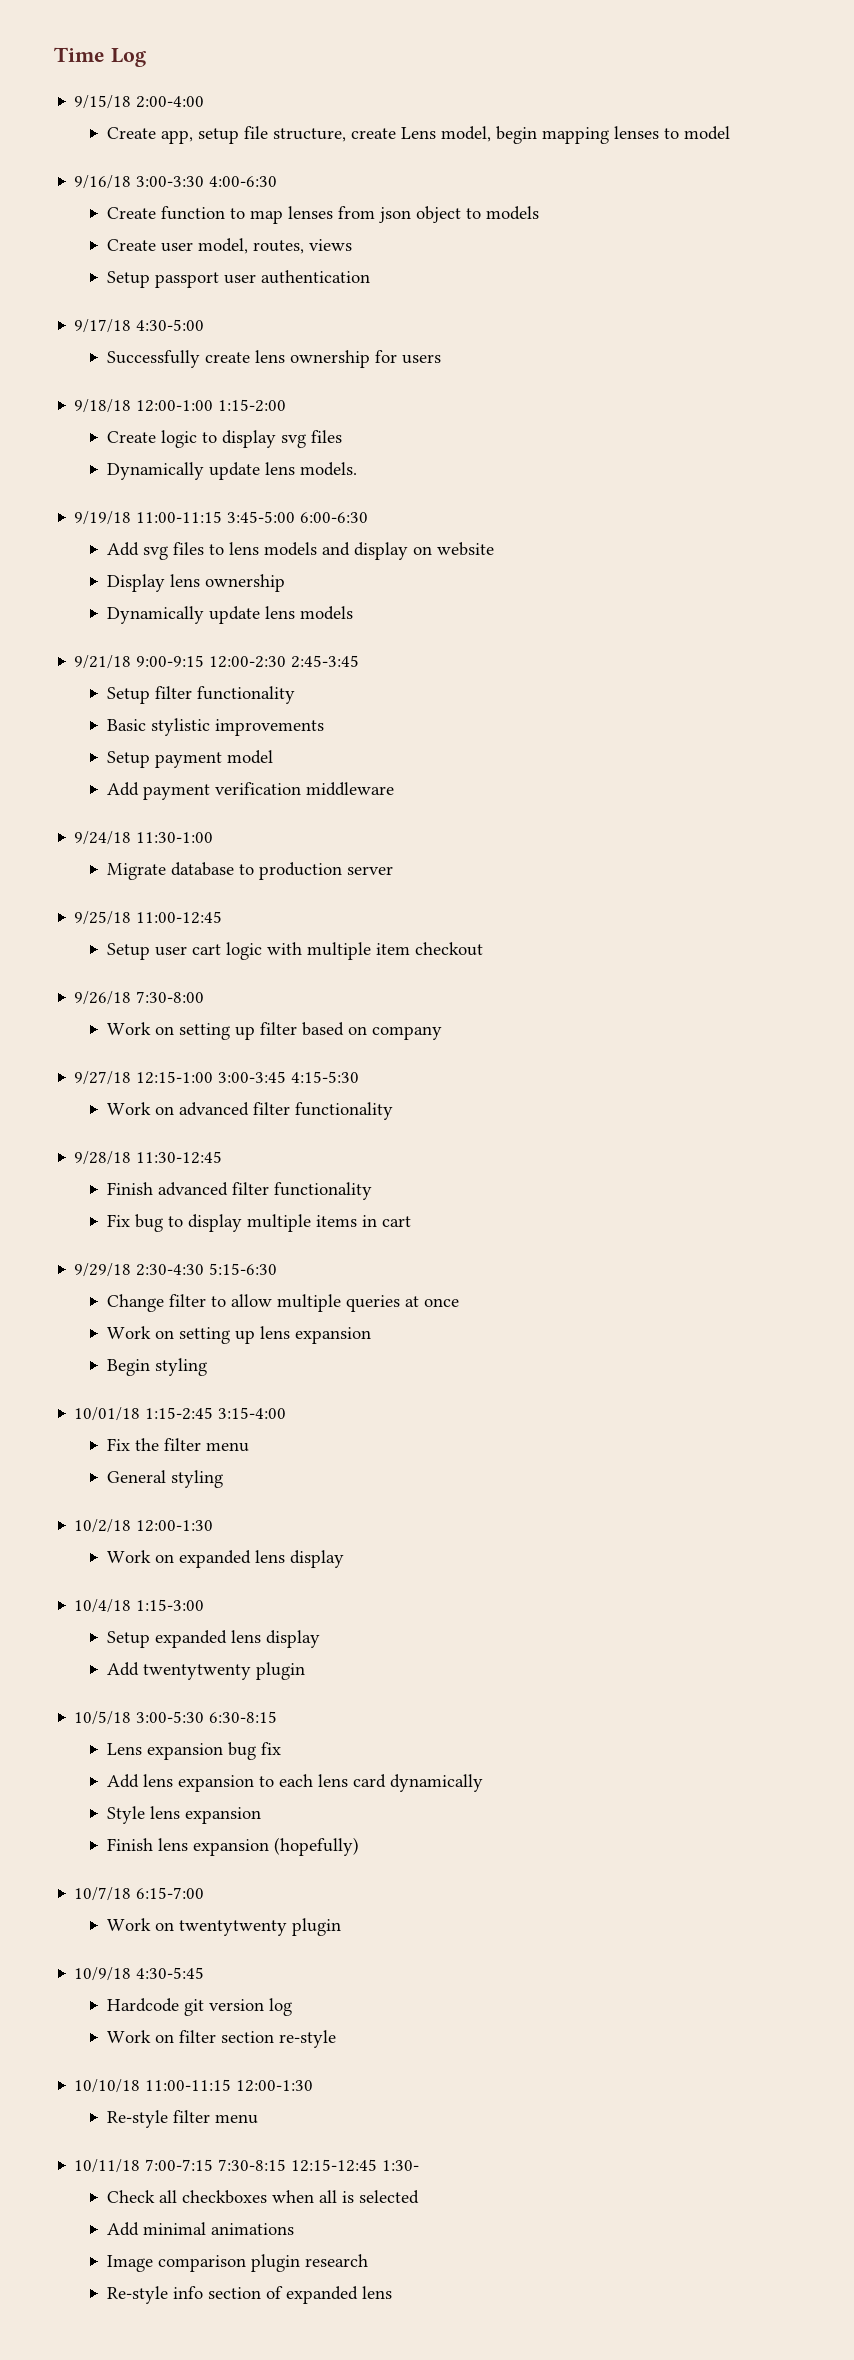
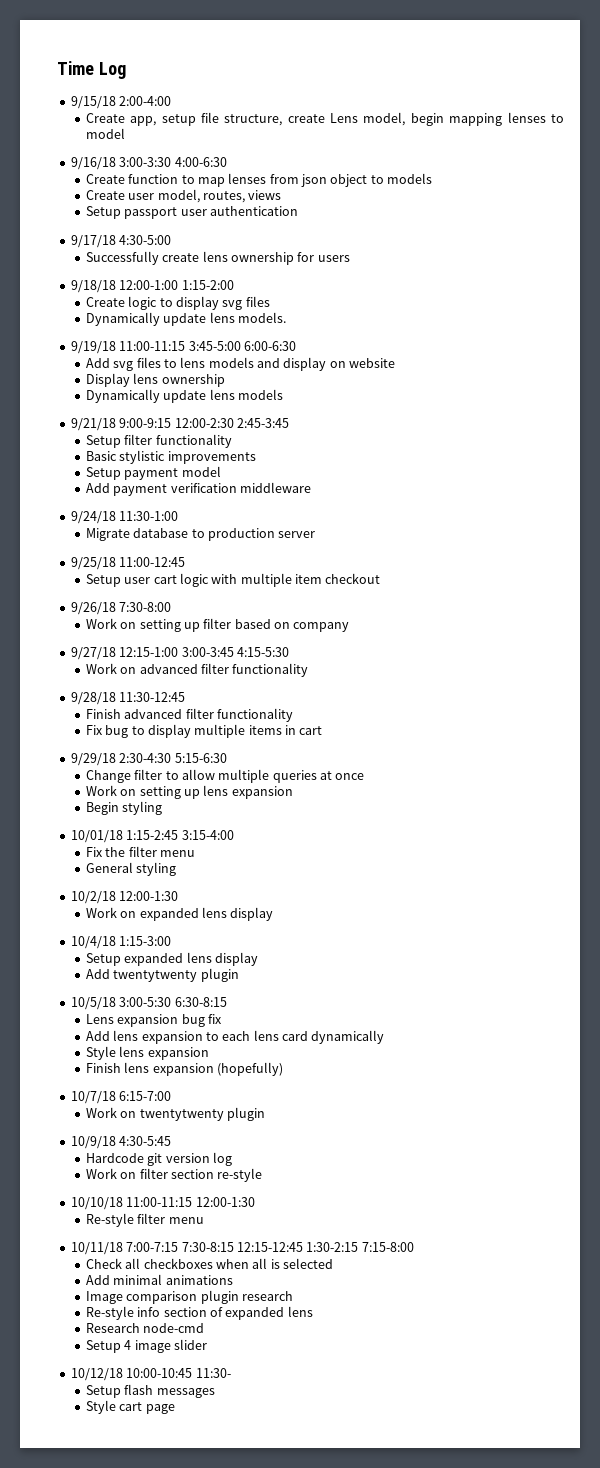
[382,2160,420,2171] 1:30- -> [306,1242,414,1252] 1:30-2:15 7:15-8:00
(392, 2292) none -> [85,1323,205,1333] [85,1339,207,1353] [70,1368,231,1381] [85,1384,215,1398] [85,1400,175,1414] // Research node-cmd // Setup 4 image slider // 10/12/18 10:00-10:45 11:30- // Setup flash messages // Style cart page

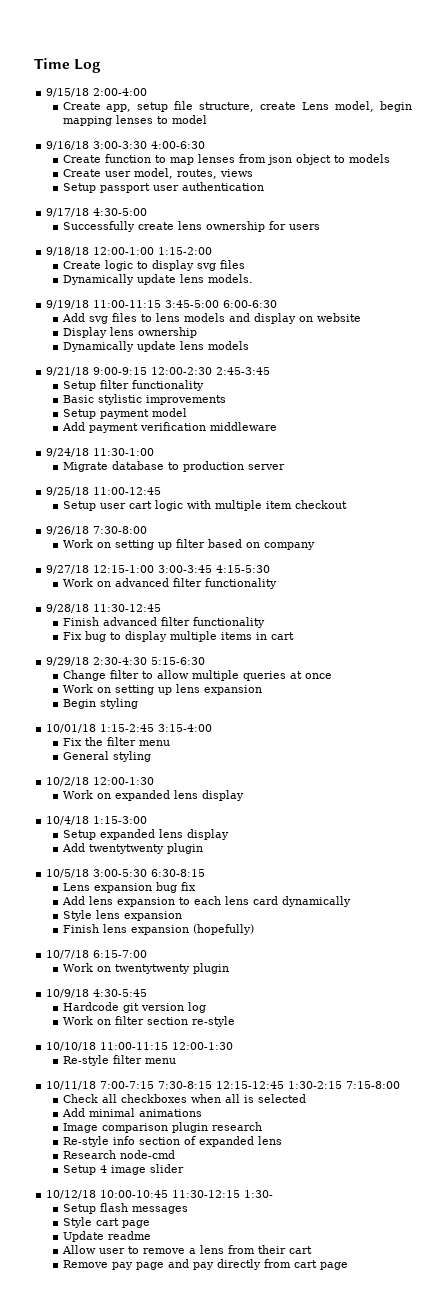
[195,1368,231,1378] 11:30- -> [172,1190,274,1198] 11:30-12:15 1:30-
(175, 1409) none -> [62,1231,151,1242] [61,1245,312,1254] [62,1259,348,1270] // Update readme // Allow user to remove a lens from their cart // Remove pay page and pay directly from cart page

